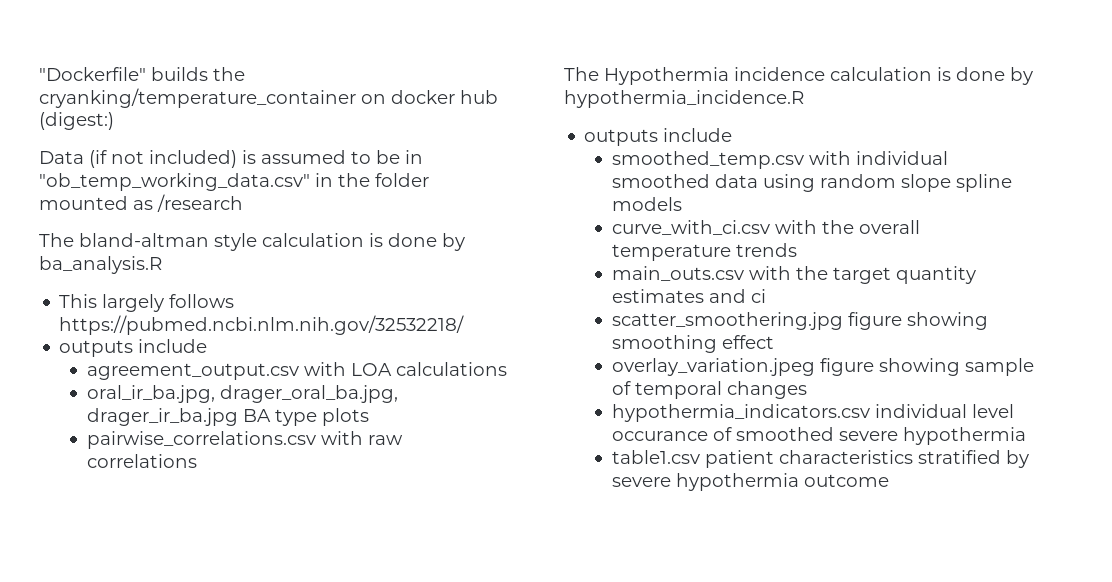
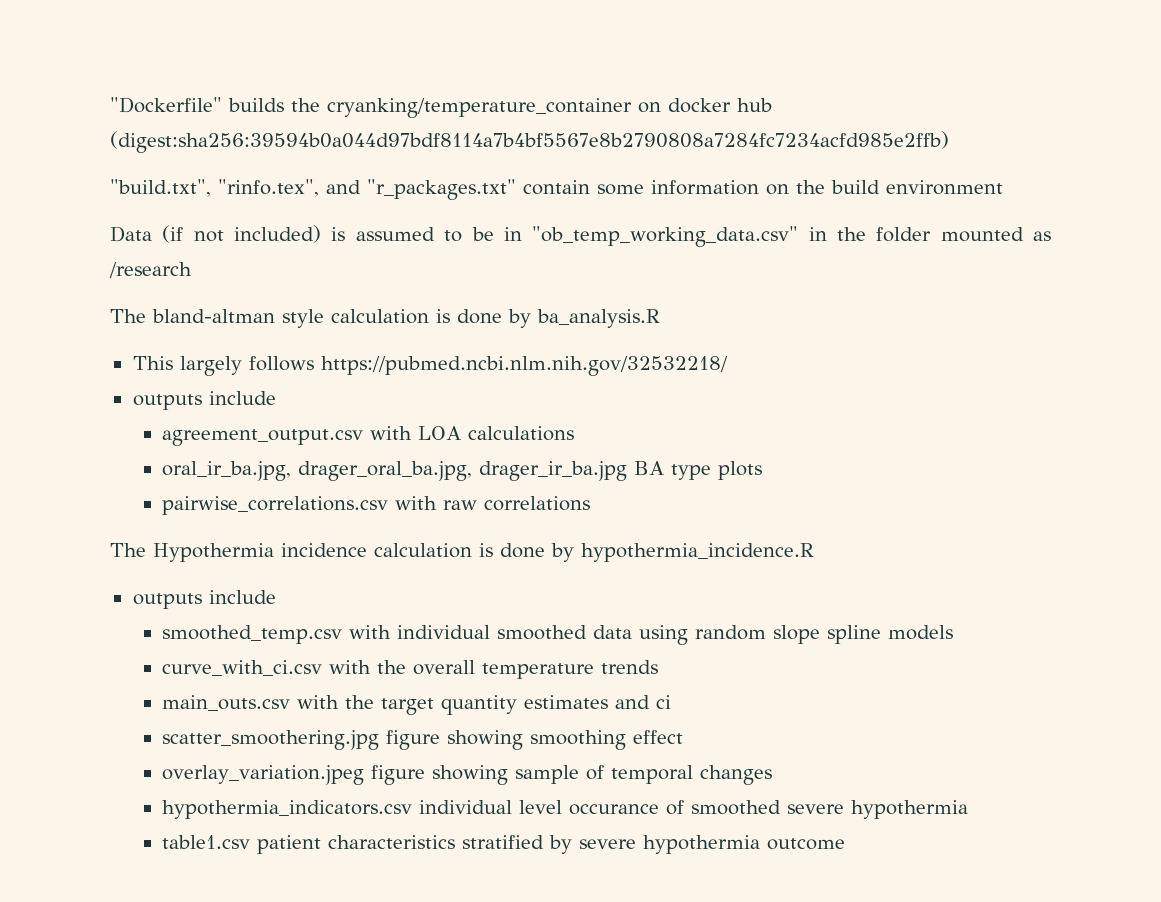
[39,112,114,130] (digest:) -> [110,131,949,153] [110,179,1003,200] (digest:sha256:39594b0a044d97bdf8114a7b4bf5567e8b2790808a7284fc7234acfd985e2ffb) // "build.txt", "rinfo.tex", and "r_packages.txt" contain some information on the build environment

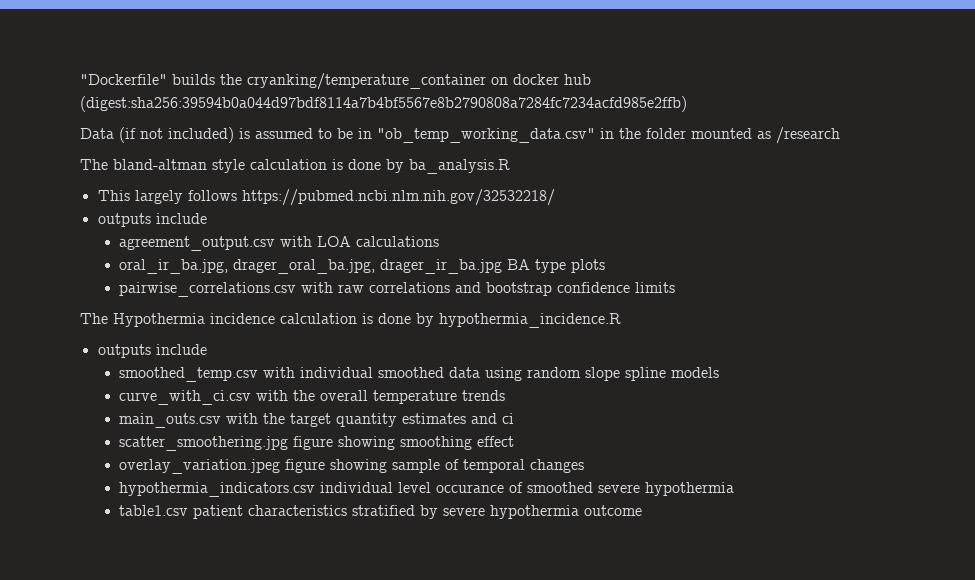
[110,179,1003,200] // "build.txt", "rinfo.tex", and "r_packages.txt" contain some information on the build environment -> (687, 104) none
(591, 503) none -> [455,282,676,296] and bootstrap confidence limits

